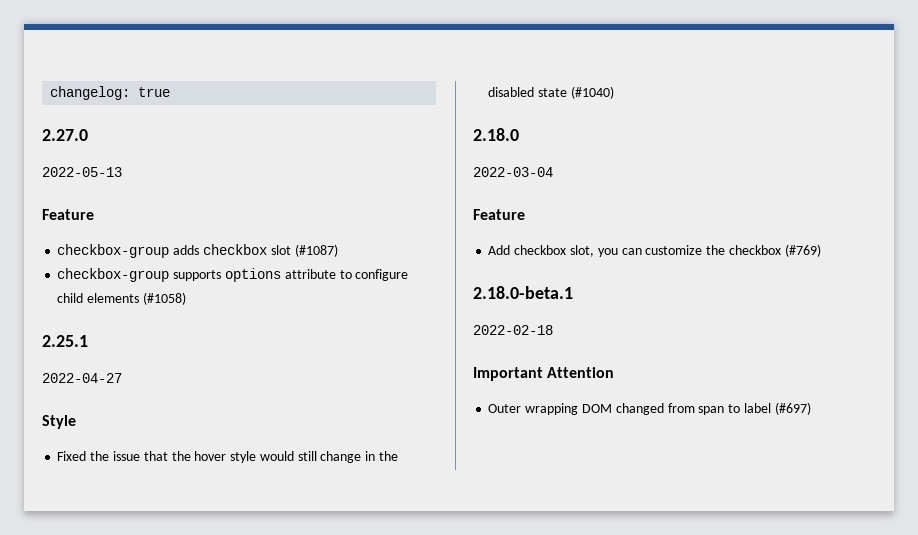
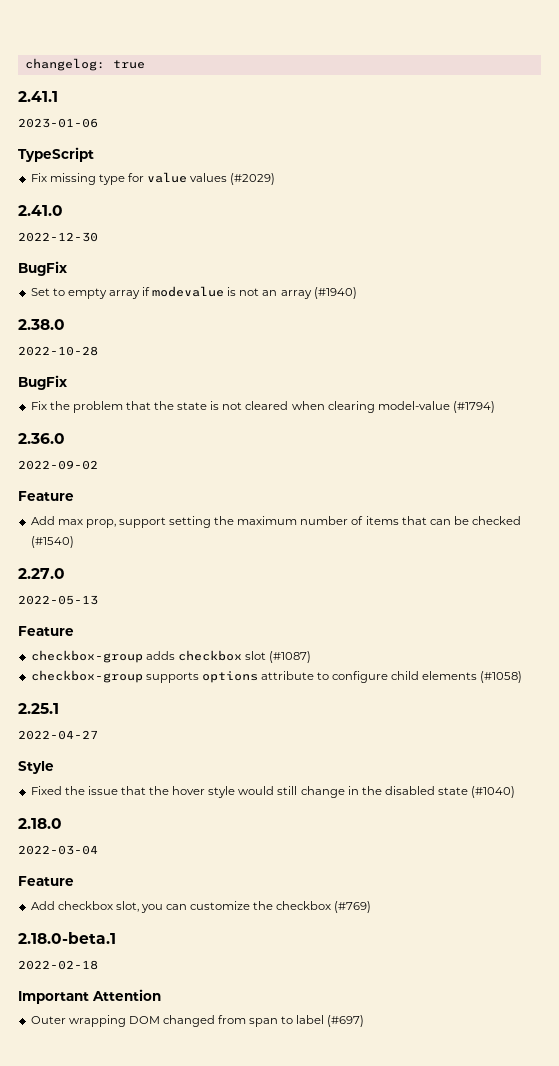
(171, 92) none -> [18,91,58,102] [18,118,98,128] [18,147,94,162] [30,172,276,185] [18,205,63,216] [18,232,98,242] [18,261,67,276] [30,286,357,299] [18,319,65,330] [18,346,98,356] [18,375,67,390] [30,401,495,413] [18,433,65,444] [18,460,98,470] [18,491,74,501] [30,516,522,528] [30,536,74,548] // 2.41.1 // 2023-01-06 // TypeScript // Fix missing type for value values (#2029) // 2.41.0 // 2022-12-30 // BugFix // Set to empty array if modevalue is not an array (#1940) // 2.38.0 // 2022-10-28 // BugFix // Fix the problem that the state is not cleared when clearing model-value (#1794) // 2.36.0 // 2022-09-02 // Feature // Add max prop, support setting the maximum number of items that can be checked (#1540)

